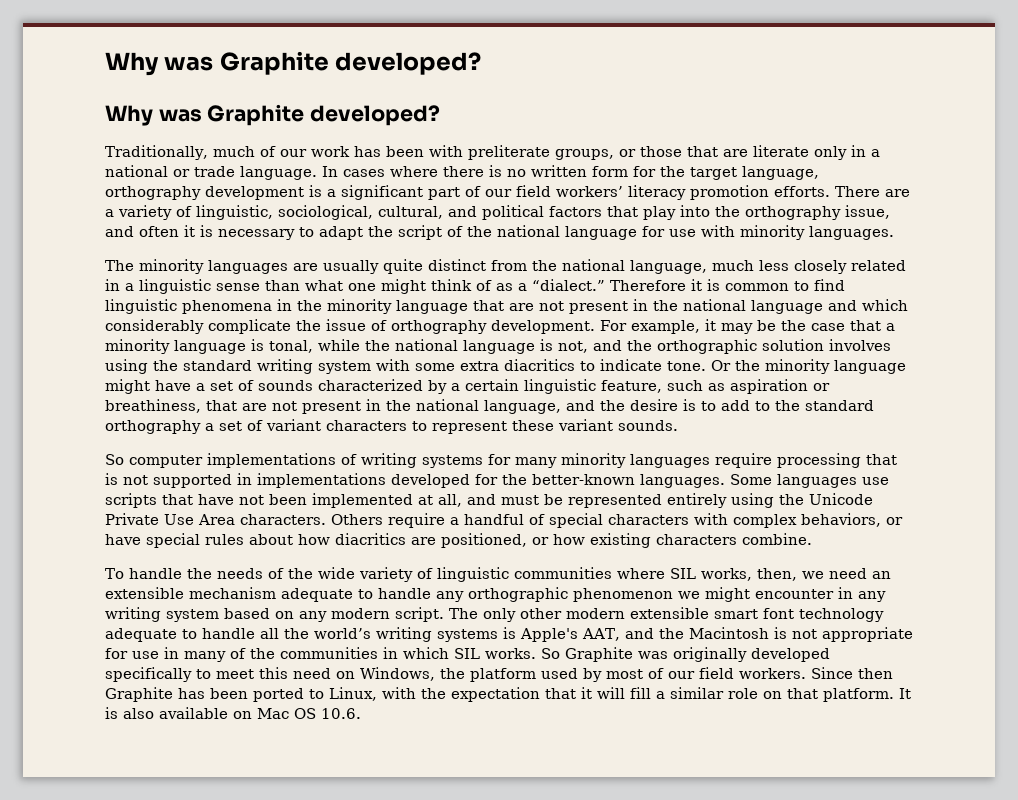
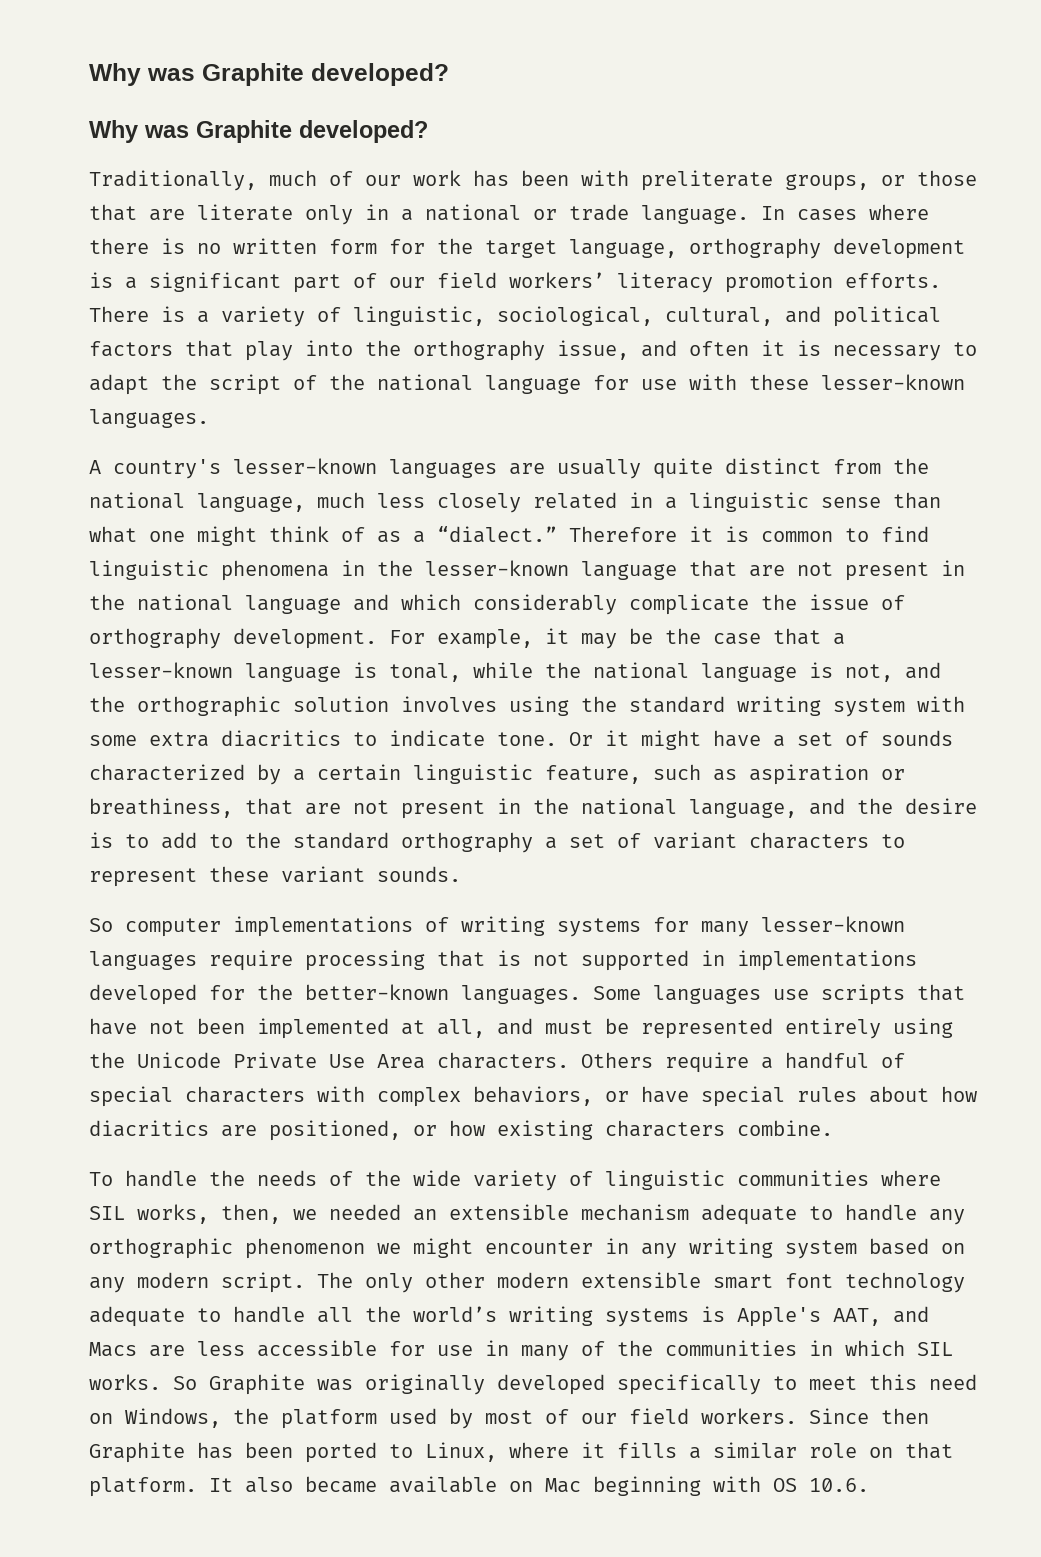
[885,189,910,197] are -> [161,306,185,322] is
[740,225,805,240] minority -> [749,374,965,390] these lesser-known
[105,259,204,274] The minority -> [89,458,377,479] A country's lesser-known
[327,299,392,314] minority -> [425,560,569,576] lesser-known
[105,339,170,354] minority -> [89,662,233,678] lesser-known
[735,359,906,374] the minority language -> [605,730,629,746] it
[561,453,626,468] minority -> [761,916,905,932] lesser-known
[828,568,867,579] need -> [329,1204,401,1220] needed
[658,627,913,642] the Macintosh is not appropriate -> [89,1340,377,1357] Macs are less accessible
[382,687,651,702] with the expectation that it will fill -> [509,1442,677,1458] where it fills
[105,707,154,719] is also -> [245,1476,377,1493] also became
(289, 713) none -> [593,1476,761,1496] beginning with

